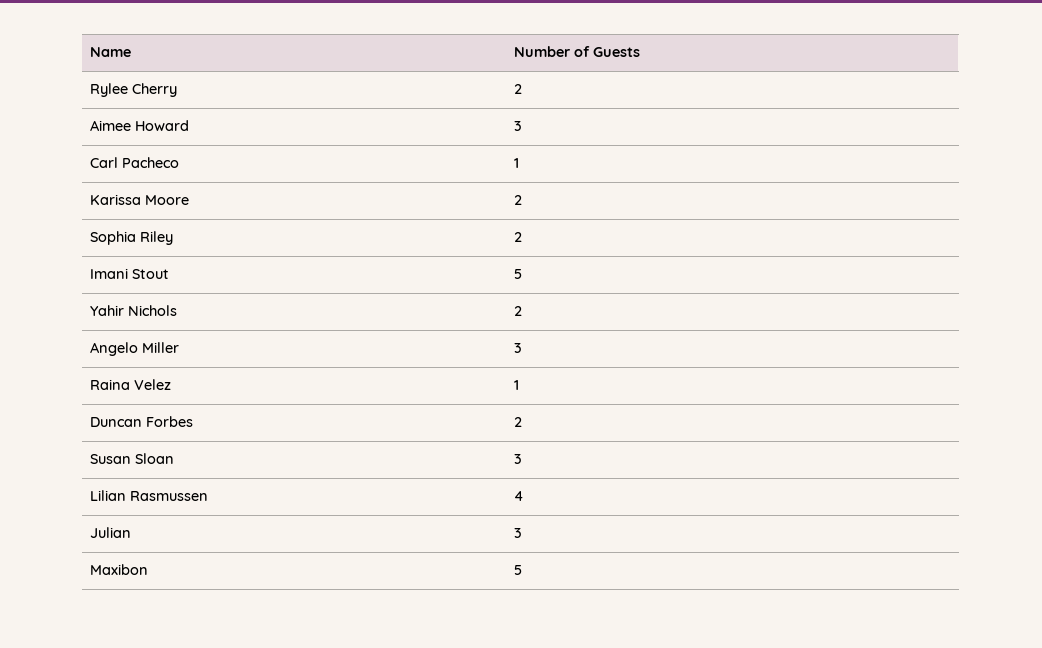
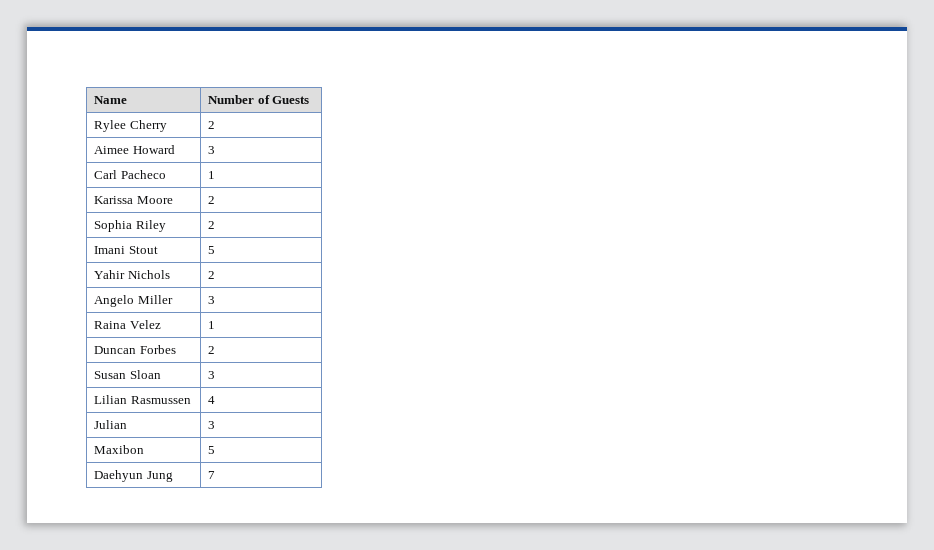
(522, 570) none -> [94,470,173,482] [208,471,216,479] // Daehyun Jung | 7

